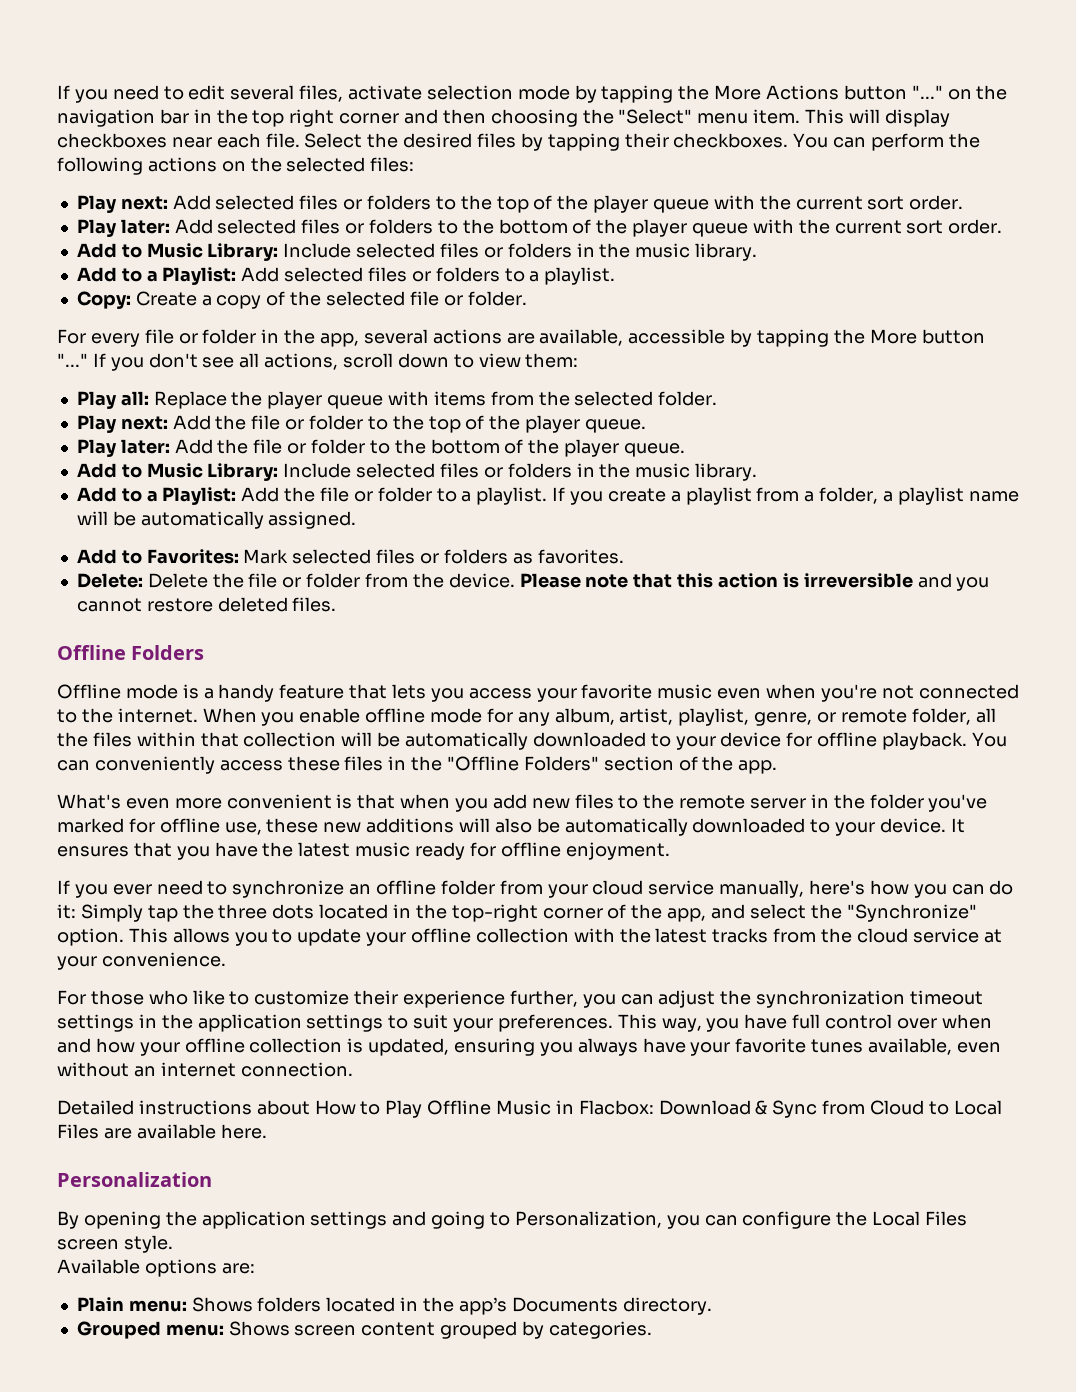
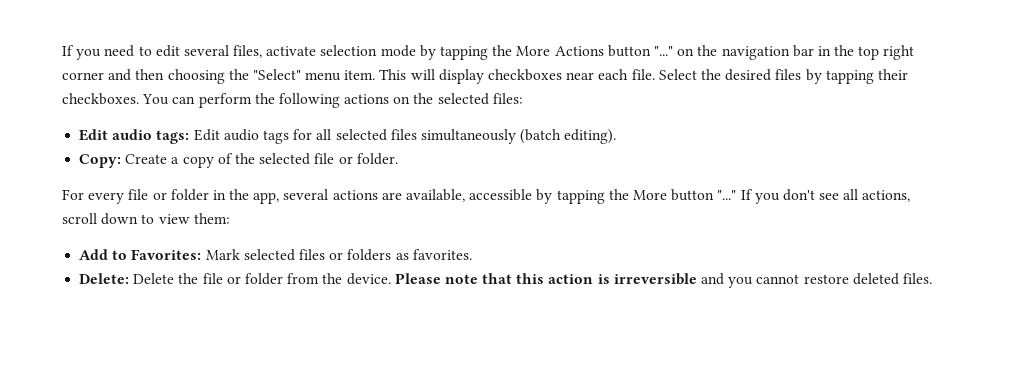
[76,195,964,213] [76,219,1003,237] [76,243,758,261] [76,267,616,285] Play next: Add selected files or folders to the top of the player queue with the current sort order. // Play later: Add selected files or folders to the bottom of the player queue with the current sort order. // Add to Music Library: Include selected files or folders in the music library. // Add to a Playlist: Add selected files or folders to a playlist. -> [79,129,617,144] Edit audio tags: Edit audio tags for all selected files simultaneously (batch editing).
[76,391,718,409] [76,415,646,433] [76,439,685,457] [76,463,758,481] [76,487,1019,505] [76,511,357,529] // Play all: Replace the player queue with items from the selected folder. // Play next: Add the file or folder to the top of the player queue. // Play later: Add the file or folder to the bottom of the player queue. // Add to Music Library: Include selected files or folders in the music library. // Add to a Playlist: Add the file or folder to a playlist. If you create a playlist from a folder, a playlist name will be automatically assigned. -> (230, 218) none
[57,645,205,660] [57,684,1019,702] [57,708,996,726] [57,732,1007,750] [57,756,778,774] [57,794,988,812] [57,818,965,836] [57,842,670,860] [57,880,1014,898] [57,904,977,922] [57,928,1002,946] [57,952,226,970] [57,990,984,1008] [57,1014,992,1032] [57,1038,1001,1056] [57,1062,353,1077] [57,1100,1002,1118] [57,1124,267,1139] [57,1172,212,1187] [57,1211,968,1229] [57,1235,173,1253] [57,1259,255,1277] [76,1297,712,1315] [76,1321,652,1339] // Offline Folders // Offline mode is a handy feature that lets you access your favorite music even when you're not connected to the internet. When you enable offline mode for any album, artist, playlist, genre, or remote folder, all the files within that collection will be automatically downloaded to your device for offline playback. You can conveniently access these files in the "Offline Folders" section of the app. // What's even more convenient is that when you add new files to the remote server in the folder you've marked for offline use, these new additions will also be automatically downloaded to your device. It ensures that you have the latest music ready for offline enjoyment. // If you ever need to synchronize an offline folder from your cloud service manually, here's how you can do it: Simply tap the three dots located in the top-right corner of the app, and select the "Synchronize" option. This allows you to update your offline collection with the latest tracks from the cloud service at your convenience. // For those who like to customize their experience further, you can adjust the synchronization timeout settings in the application settings to suit your preferences. This way, you have full control over when and how your offline collection is updated, ensuring you always have your favorite tunes available, even without an internet connection. // Detailed instructions about How to Play Offline Music in Flacbox: Download & Sync from Cloud to Local Files are available here. // Personalization // By opening the application settings and going to Personalization, you can configure the Local Files screen style. // Available options are: // Plain menu: Shows folders located in the app’s Documents directory. // Grouped menu: Shows screen content grouped by categories. -> (932, 278) none

